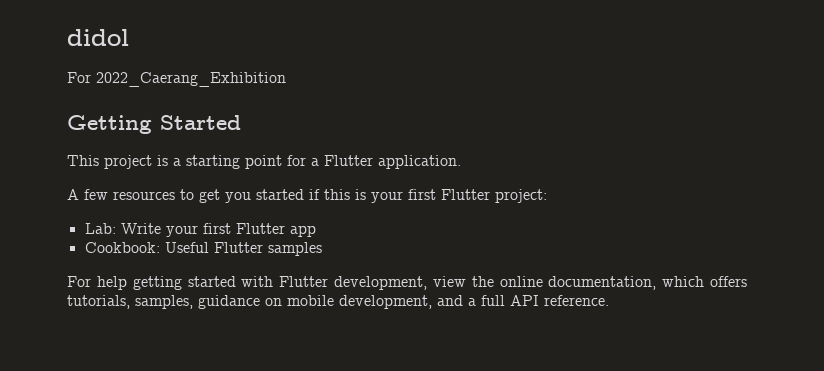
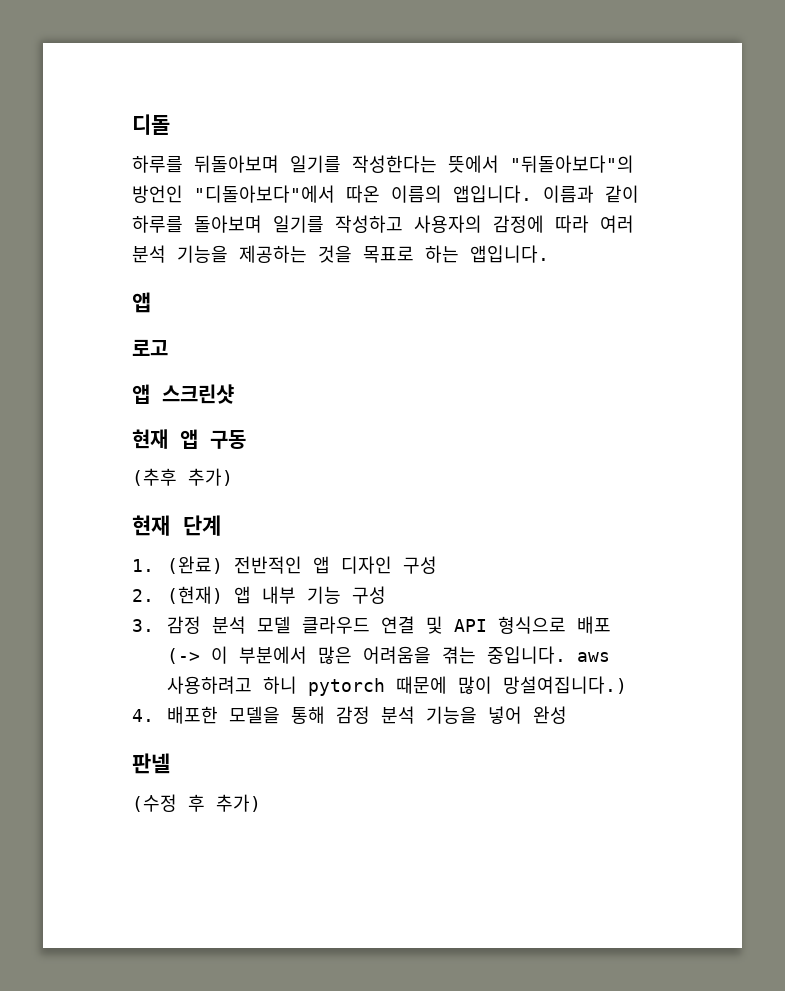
[67,29,129,46] [67,72,286,87] [67,115,241,134] [67,155,461,169] [67,189,547,203] [84,223,316,237] [84,242,322,256] [67,276,747,290] [67,295,609,309] didol // For 2022_Caerang_Exhibition // Getting Started // This project is a starting point for a Flutter application. // A few resources to get you started if this is your first Flutter project: // Lab: Write your first Flutter app // Cookbook: Useful Flutter samples // For help getting started with Flutter development, view the online documentation, which offers tutorials, samples, guidance on mobile development, and a full API reference. -> [132,114,170,135] [132,155,634,173] [132,185,639,203] [132,215,634,233] [132,245,549,263] [132,292,151,313] [132,339,168,356] [132,384,234,404] [132,429,246,449] [132,468,233,486] [132,515,221,536] [132,556,437,574] [132,586,386,604] [132,616,611,634] [166,646,610,664] [166,676,627,696] [132,706,567,724] [132,753,170,774] [132,794,261,812] 디돌 // 하루를 뒤돌아보며 일기를 작성한다는 뜻에서 "뒤돌아보다"의 방언인 "디돌아보다"에서 따온 이름의 앱입니다. 이름과 같이 하루를 돌아보며 일기를 작성하고 사용자의 감정에 따라 여러 분석 기능을 제공하는 것을 목표로 하는 앱입니다. // 앱 // 로고 // 앱 스크린샷 // 현재 앱 구동 // (추후 추가) // 현재 단계 // 1. (완료) 전반적인 앱 디자인 구성 // 2. (현재) 앱 내부 기능 구성 // 3. 감정 분석 모델 클라우드 연결 및 API 형식으로 배포 (-> 이 부분에서 많은 어려움을 겪는 중입니다. aws 사용하려고 하니 pytorch 때문에 많이 망설여집니다.) // 4. 배포한 모델을 통해 감정 분석 기능을 넣어 완성 // 판넬 // (수정 후 추가)

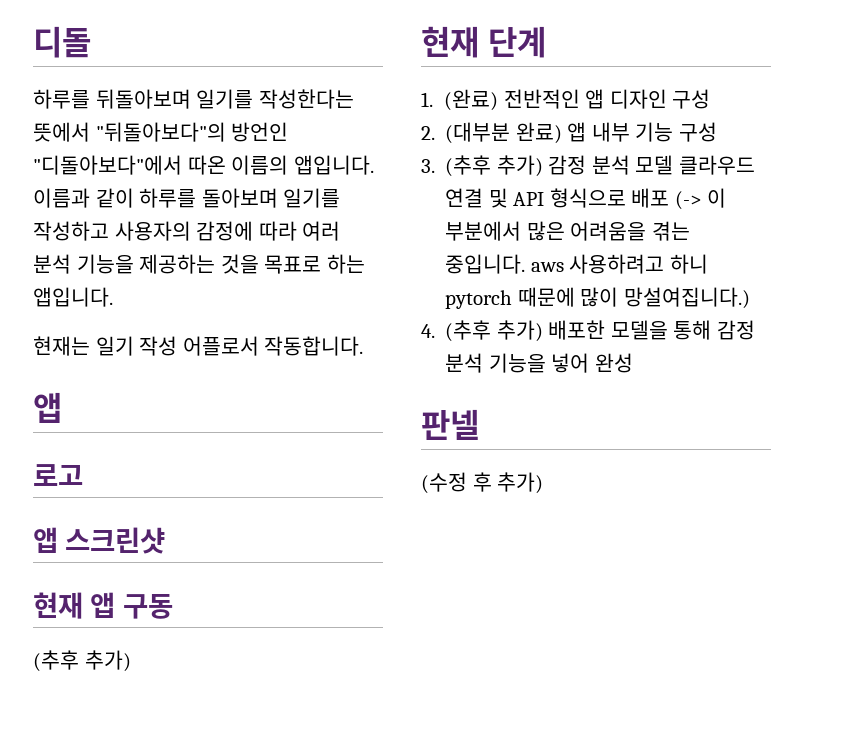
(549, 254) none -> [33,336,364,356] // 현재는 일기 작성 어플로서 작동합니다.
[166,586,223,604] (현재) -> [445,122,562,144] (대부분 완료)
(154, 625) none -> [445,155,543,177] (추후 추가)
(154, 715) none -> [445,320,543,342] (추후 추가)

